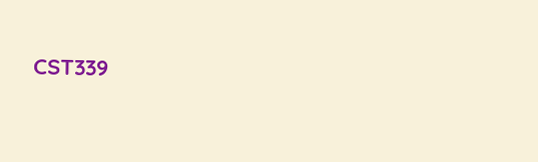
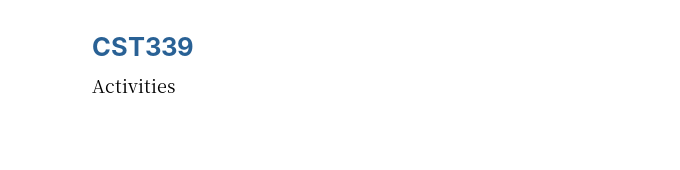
(109, 67) none -> [92,78,176,93] // Activities

